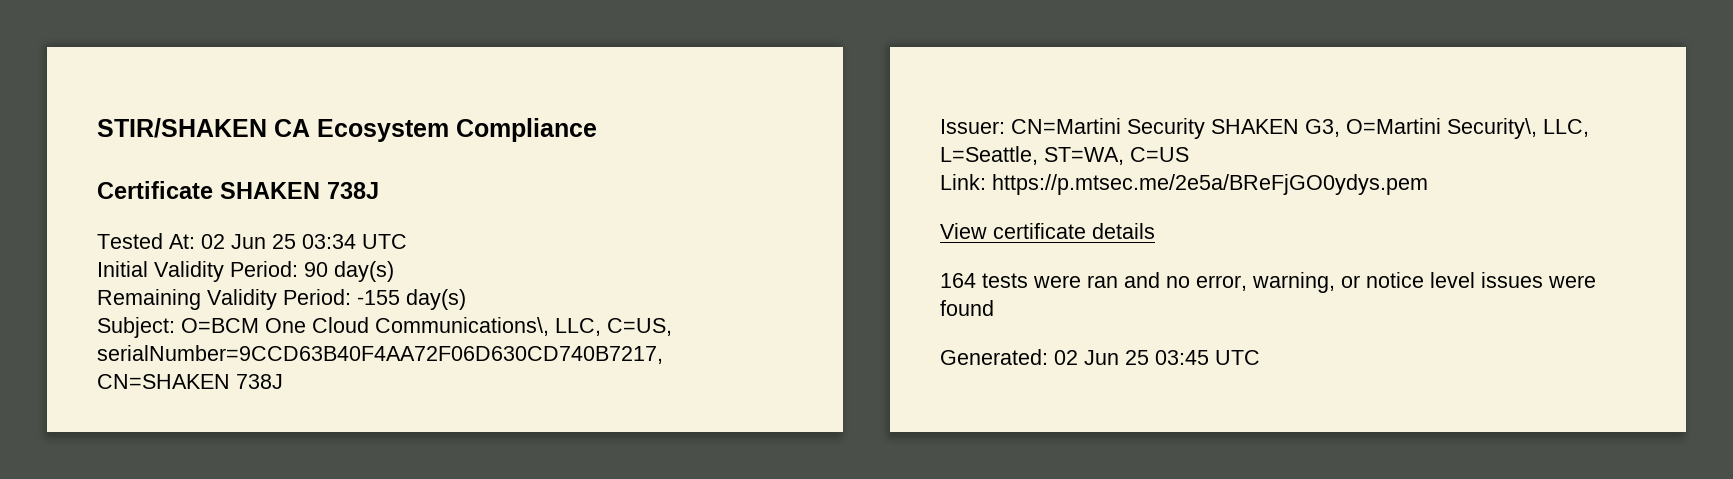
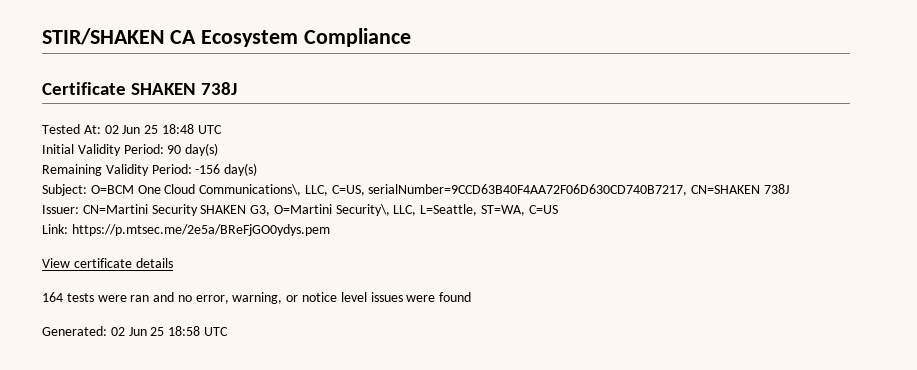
[302,234,356,249] 03:34 -> [161,124,194,134] 18:48
[357,290,400,305] -155 -> [195,164,221,174] -156
[1155,350,1209,365] 03:45 -> [168,326,201,336] 18:58

